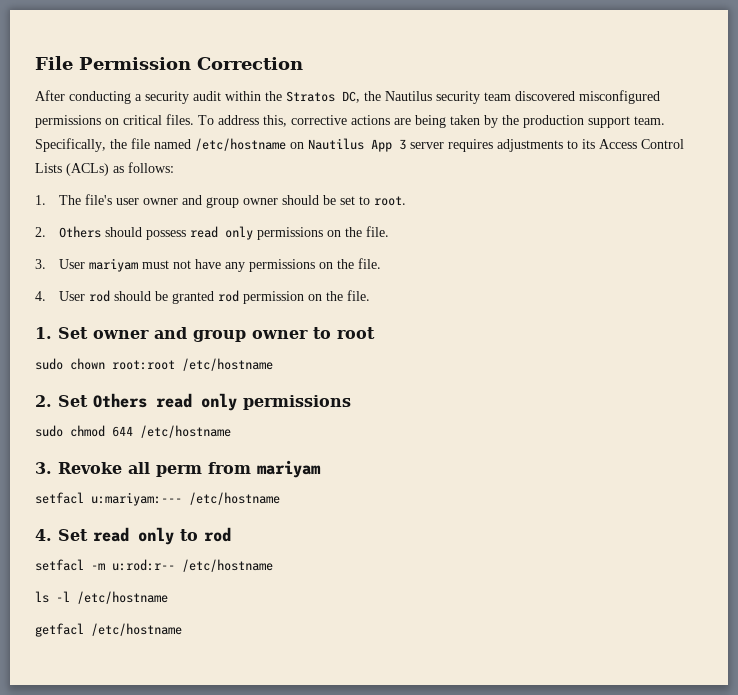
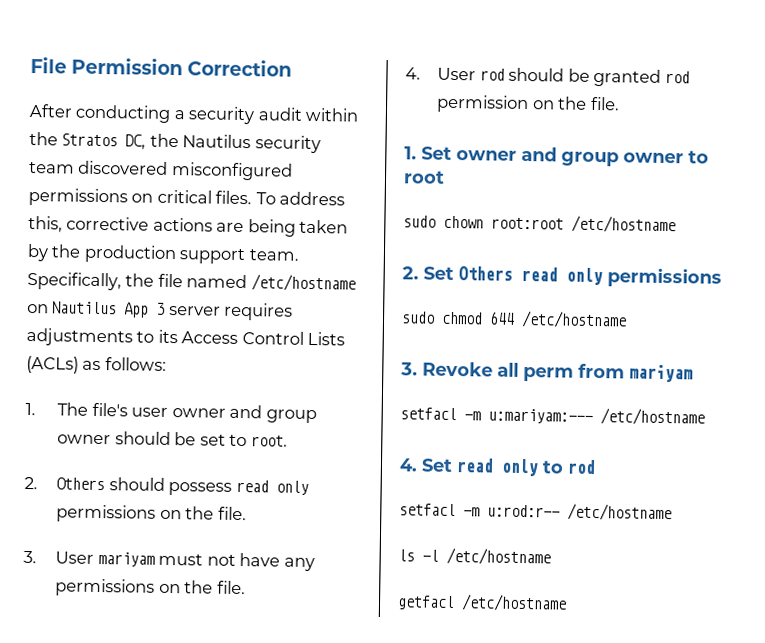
(84, 498) none -> [464,411,481,421] -m

